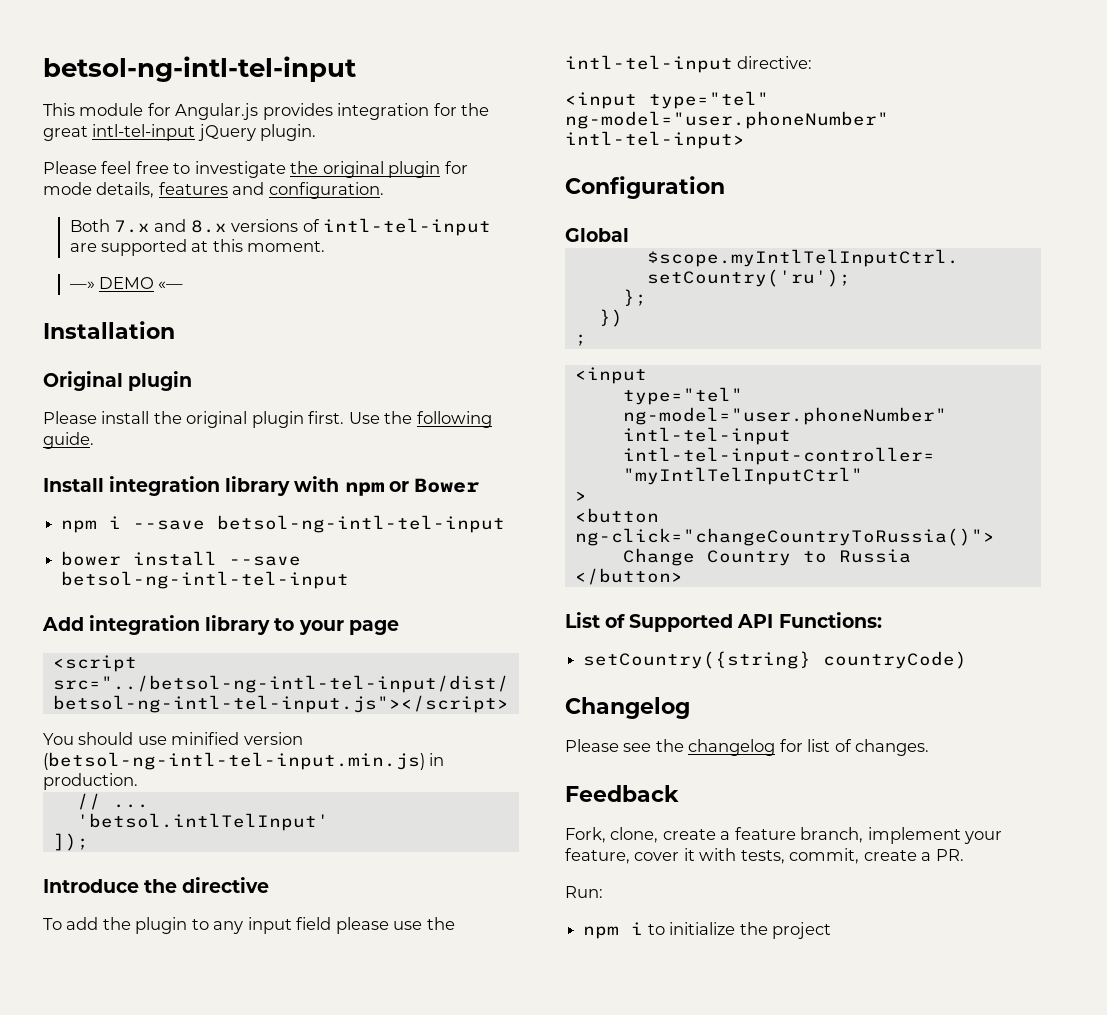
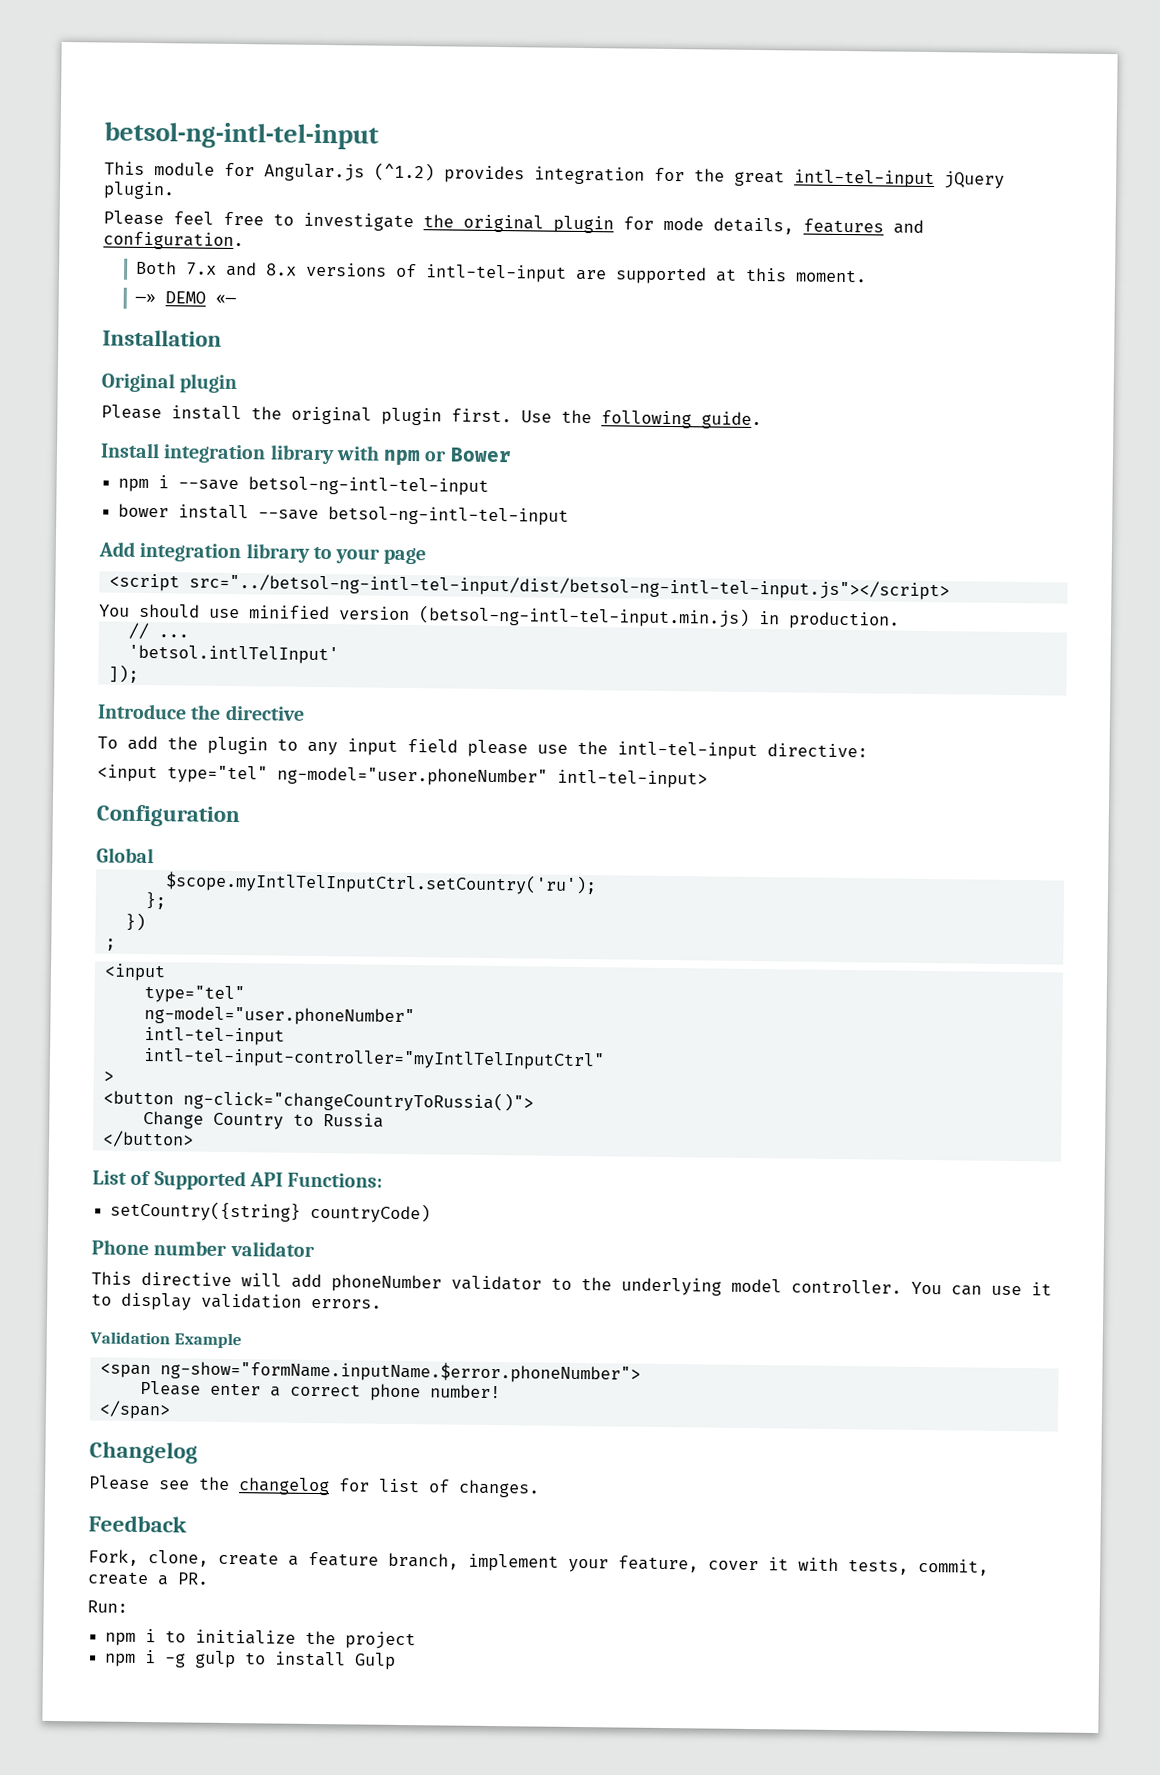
(259, 111) none -> [374,162,435,182] (^1.2)
(968, 660) none -> [91,1239,315,1257] [91,1271,1052,1296] [91,1292,382,1311] [89,1331,242,1349] [99,1359,641,1384] [139,1380,501,1402] [98,1400,171,1420] // Phone number validator // This directive will add phoneNumber validator to the underlying model controller. You can use it to display validation errors. // Validation Example // <span ng-show="formName.inputName.$error.phoneNumber"> // Please enter a correct phone number! // </span>
(831, 930) none -> [104,1650,397,1670] // npm i -g gulp to install Gulp

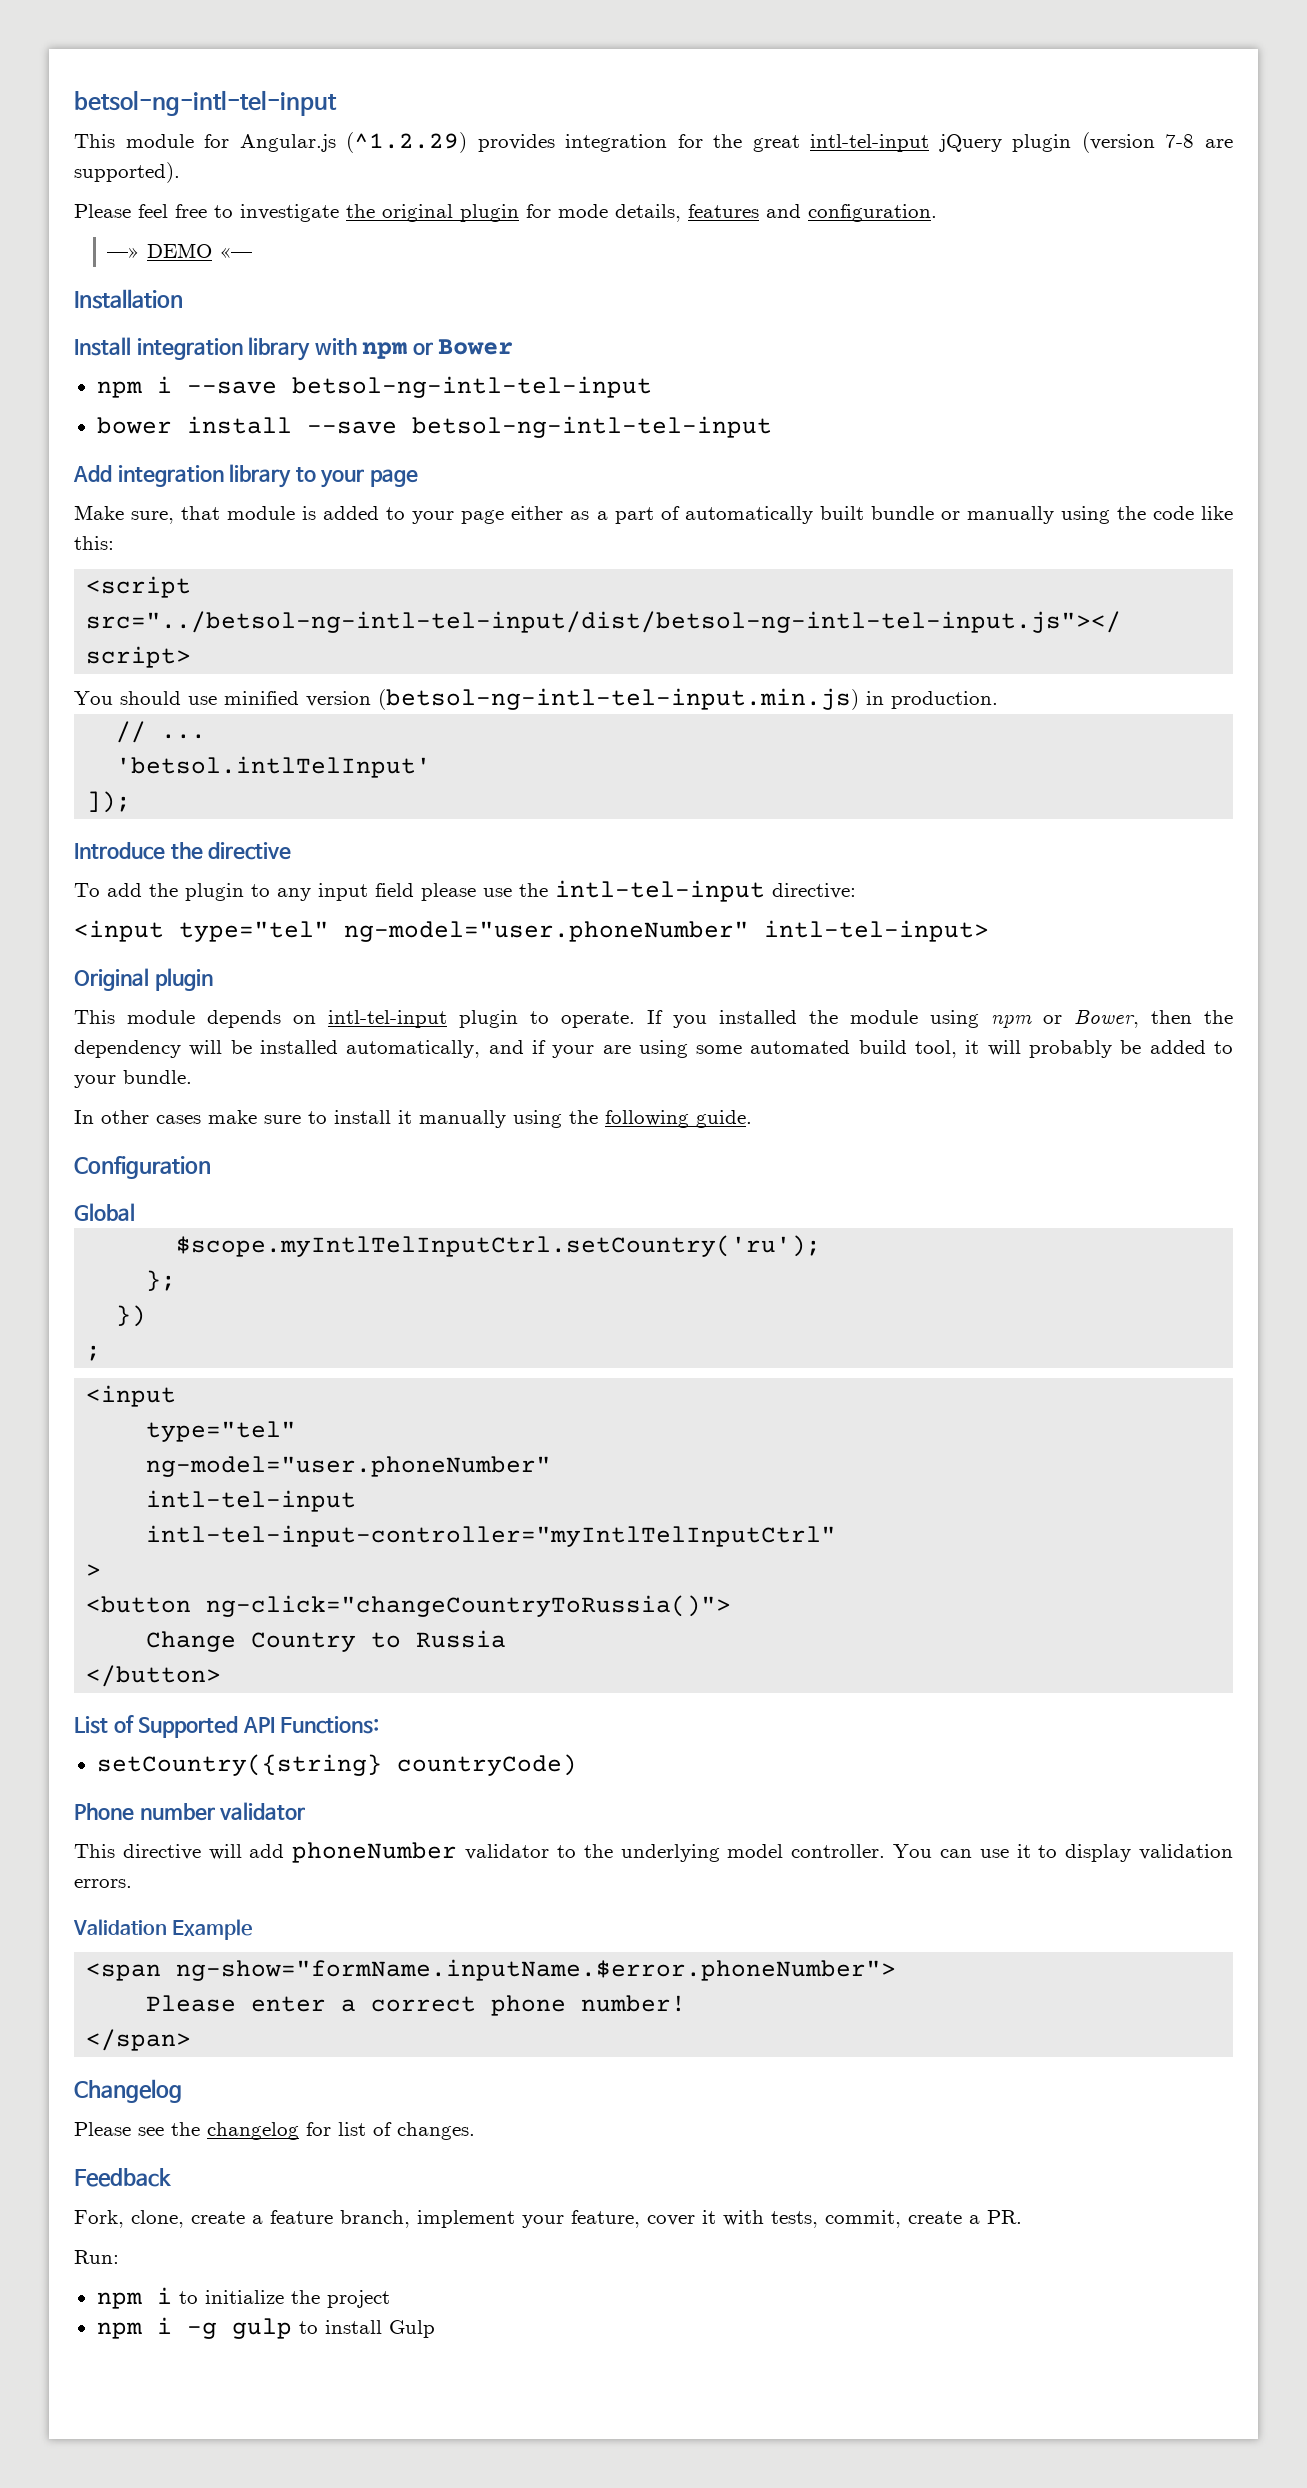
[374,162,435,182] (^1.2) -> [346,132,468,153] (^1.2.29)
[103,181,175,200] plugin. -> [1012,132,1233,153] [74,162,180,183] plugin (version 7-8 are supported).
[135,260,867,285] [134,291,237,305] [102,329,222,347] [101,372,238,394] [101,404,762,430] Both 7.x and 8.x versions of intl-tel-input are supported at this moment. // —» DEMO «— // Installation // Original plugin // Please install the original plugin first. Use the following guide. -> [107,243,253,258] [74,289,183,309] —» DEMO «— // Installation
(427, 556) none -> [74,505,1233,524] [74,536,114,550] // Make sure, that module is added to your page either as a part of automatically built bundle or manually using the code like this:
(708, 779) none -> [74,968,213,991] [74,1010,1233,1028] [74,1040,1233,1058] [74,1070,192,1088] [74,1110,752,1128] // Original plugin // This module depends on intl-tel-input plugin to operate. If you installed the module using npm or Bower, then the dependency will be installed automatically, and if your are using some automated build tool, it will probably be added to your bundle. // In other cases make sure to install it manually using the following guide.

